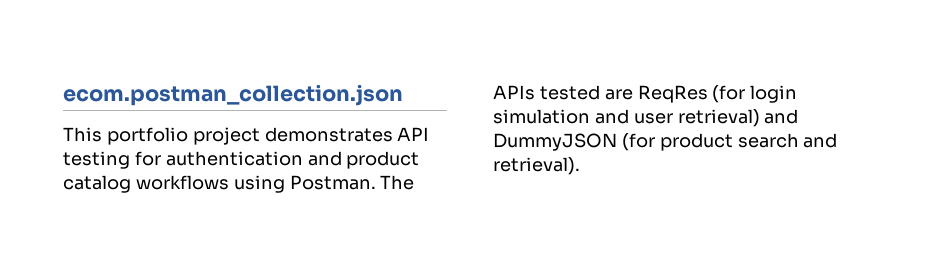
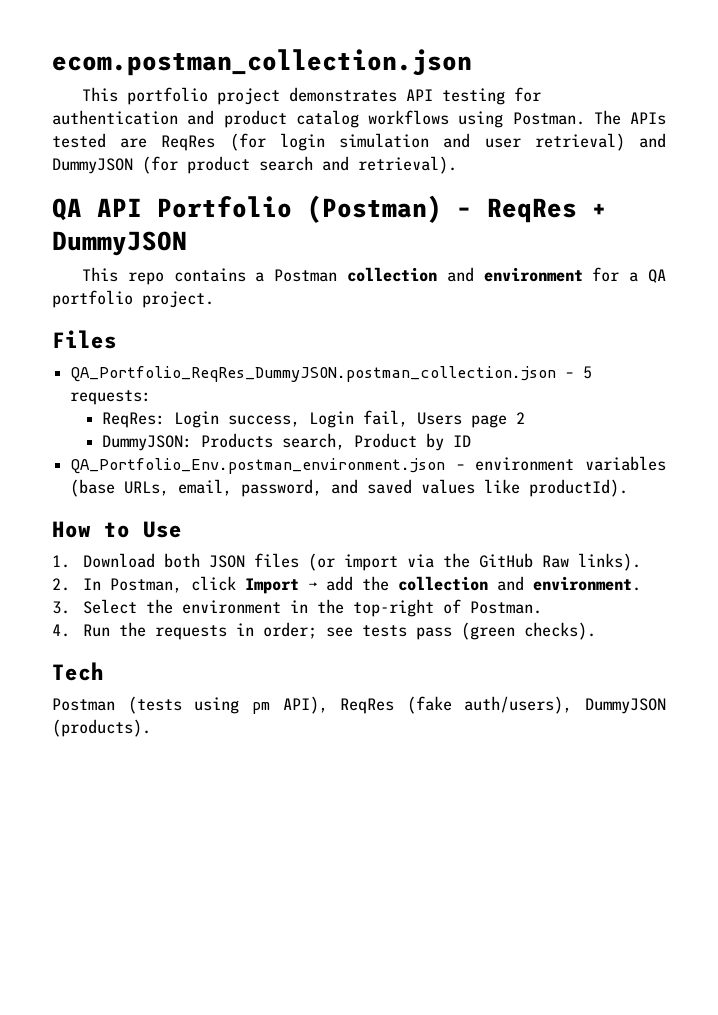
(580, 166) none -> [52,195,607,223] [52,231,187,256] [81,267,667,285] [52,290,214,308] [52,330,117,349] [70,366,593,382] [70,390,152,405] [101,410,525,428] [101,433,471,451] [70,456,666,474] [70,479,629,497] [52,521,182,538] [52,553,642,571] [52,576,642,594] [52,599,543,617] [52,622,597,640] [52,662,104,681] [52,696,666,714] [52,719,151,737] // QA API Portfolio (Postman) – ReqRes + DummyJSON // This repo contains a Postman collection and environment for a QA portfolio project. // Files // QA_Portfolio_ReqRes_DummyJSON.postman_collection.json – 5 requests: // ReqRes: Login success, Login fail, Users page 2 // DummyJSON: Products search, Product by ID // QA_Portfolio_Env.postman_environment.json – environment variables (base URLs, email, password, and saved values like productId). // How to Use // 1. Download both JSON files (or import via the GitHub Raw links). // 2. In Postman, click Import → add the collection and environment. // 3. Select the environment in the top-right of Postman. // 4. Run the requests in order; see tests pass (green checks). // Tech // Postman (tests using pm API), ReqRes (fake auth/users), DummyJSON (products).

